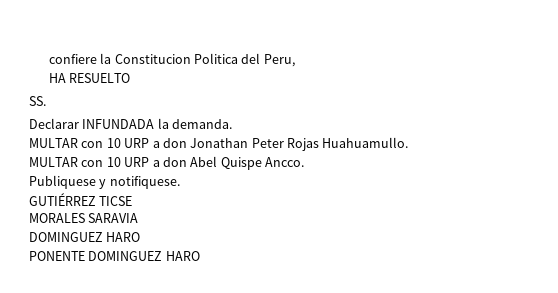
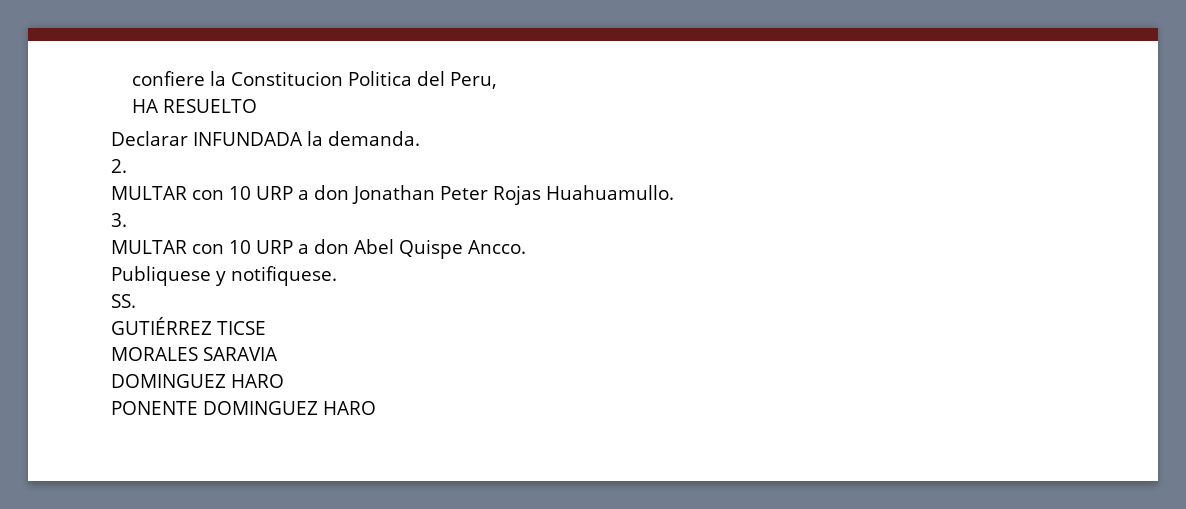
[29,96,46,106] // SS. -> (257, 106) none
(233, 124) none -> [111,159,127,173] // 2.
(409, 142) none -> [111,213,127,227] // 3.
(180, 182) none -> [111,294,136,308] // SS.

